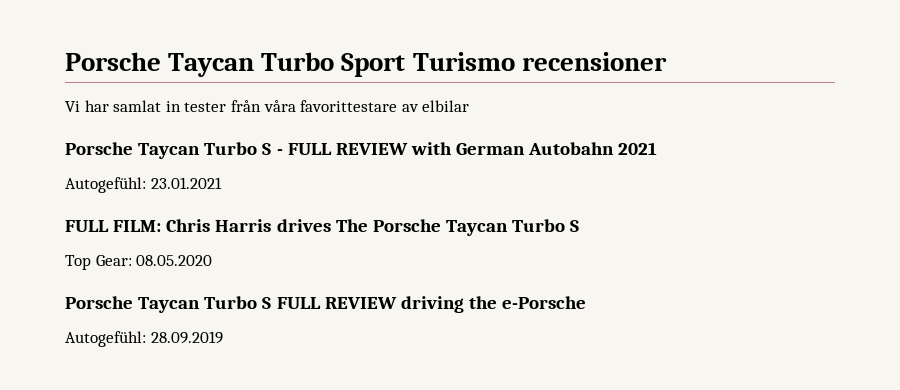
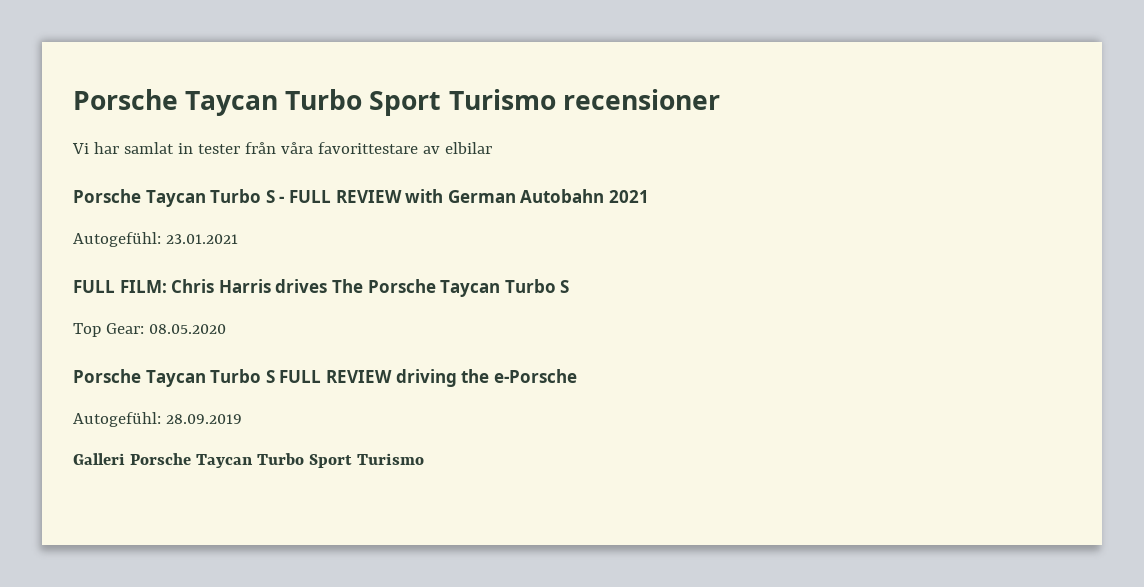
(223, 337) none -> [73,453,424,468] // Galleri Porsche Taycan Turbo Sport Turismo

